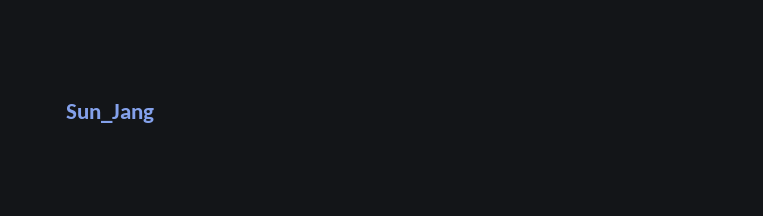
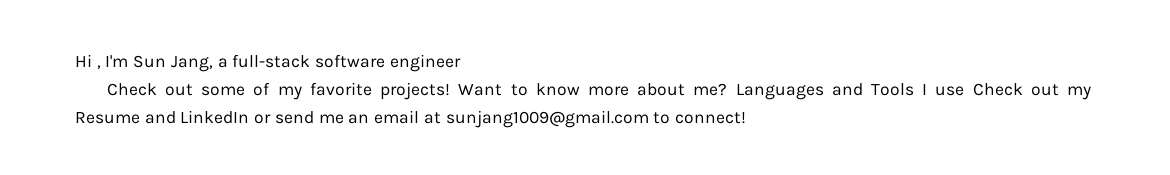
[66,104,154,123] Sun_Jang -> [75,54,461,72] [106,82,1091,100] [75,110,746,128] Hi , I'm Sun Jang, a full-stack software engineer // Check out some of my favorite projects! Want to know more about me? Languages and Tools I use Check out my Resume and LinkedIn or send me an email at sunjang1009@gmail.com to connect!

